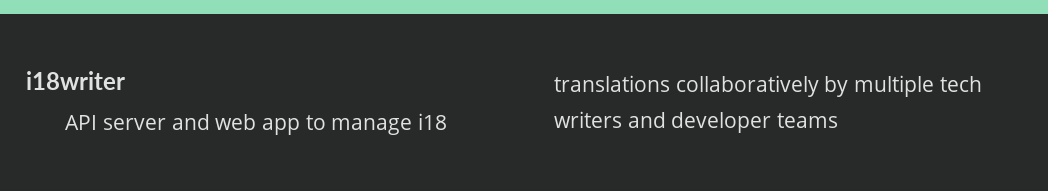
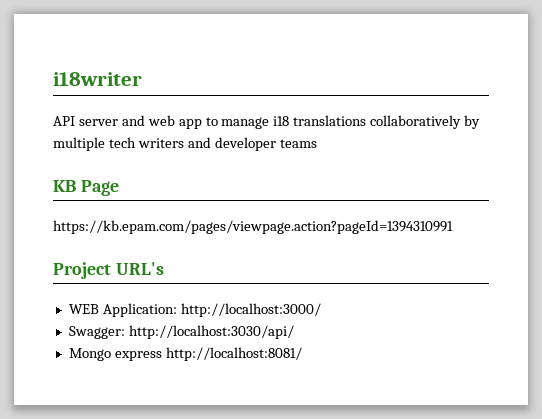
(839, 120) none -> [53,180,119,196] [53,220,453,234] [53,262,164,279] [68,303,321,317] [68,325,294,339] [68,347,302,361] // KB Page // https://kb.epam.com/pages/viewpage.action?pageId=1394310991 // Project URL's // WEB Application: http://localhost:3000/ // Swagger: http://localhost:3030/api/ // Mongo express http://localhost:8081/

